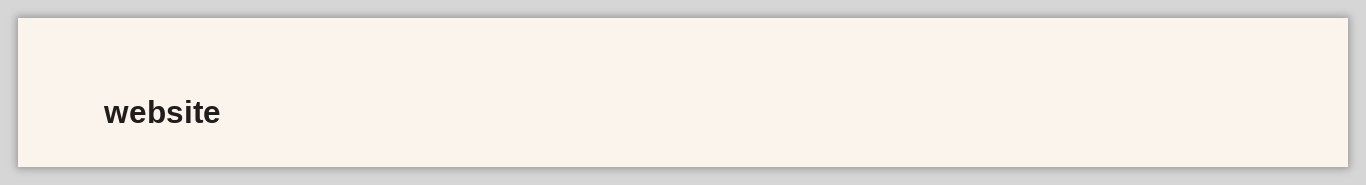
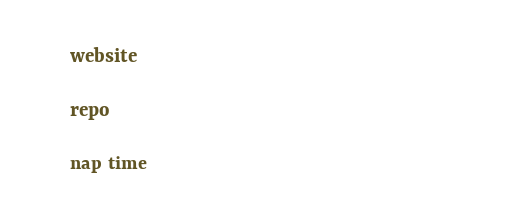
(221, 111) none -> [70,106,110,120] [70,156,147,173] // repo // nap time

